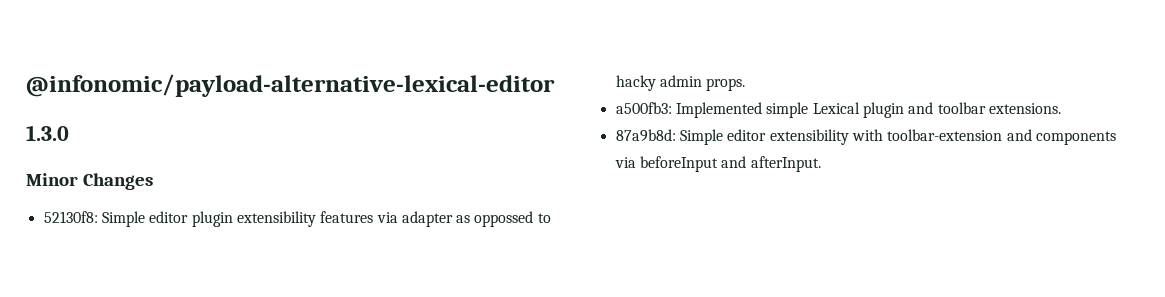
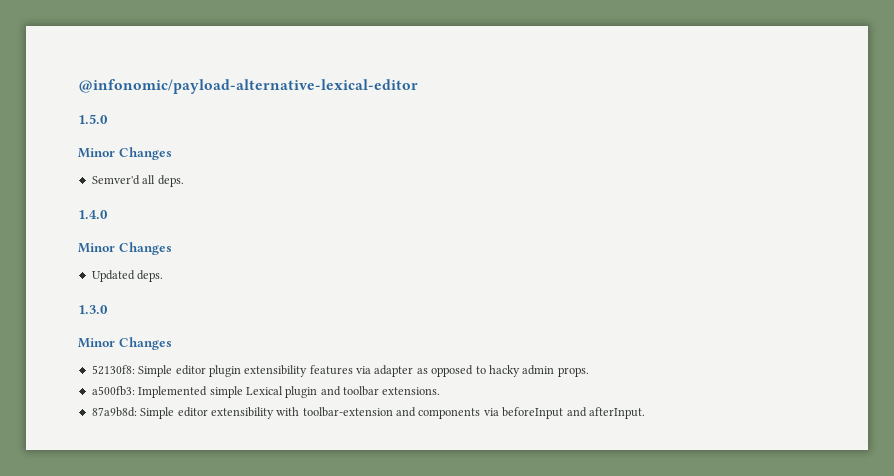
(555, 85) none -> [78,114,108,124] [78,147,172,160] [91,175,184,187] [78,210,108,219] [78,242,172,255] [91,270,164,282] // 1.5.0 // Minor Changes // Semver'd all deps. // 1.4.0 // Minor Changes // Updated deps.
[474,211,534,227] oppossed -> [431,365,474,377] opposed

